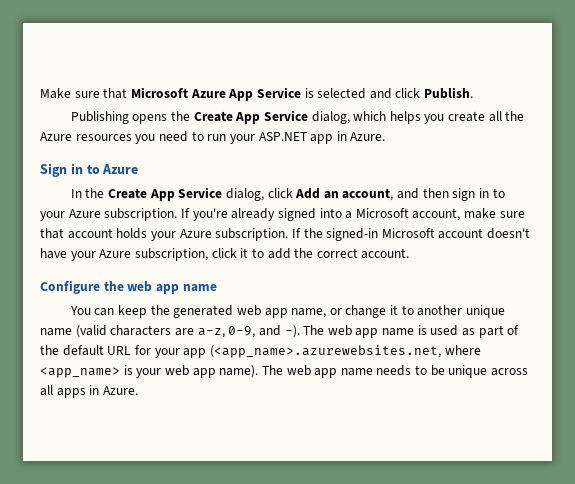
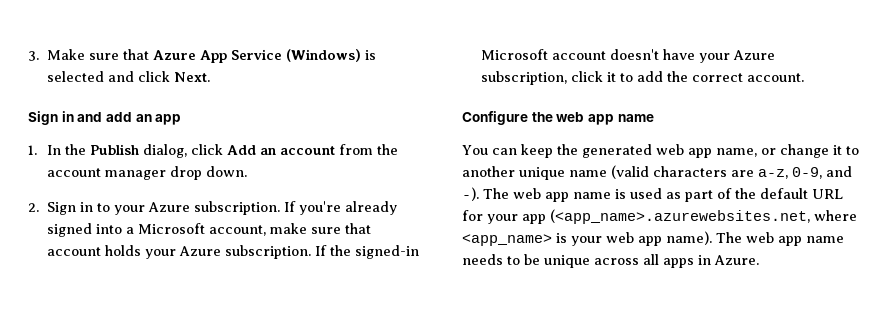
(40, 93) none -> [28,51,39,61] 3.
[130,87,188,98] Microsoft -> (149, 54) none
(301, 92) none -> [285,49,361,62] (Windows)
[424,87,474,99] [70,110,525,124] [40,131,386,144] [40,163,139,177] [70,187,476,201] Publish. // Publishing opens the Create App Service dialog, which helps you create all the Azure resources you need to run your ASP.NET app in Azure. // Sign in to Azure // In the Create App Service dialog, click Add an account, and then sign -> [173,72,210,82] [28,111,182,125] [28,144,398,158] [46,166,247,180] [28,202,76,215] Next. // Sign in and add an app // 1. In the Publish dialog, click Add an account from the account manager drop down. // 2. Sign

